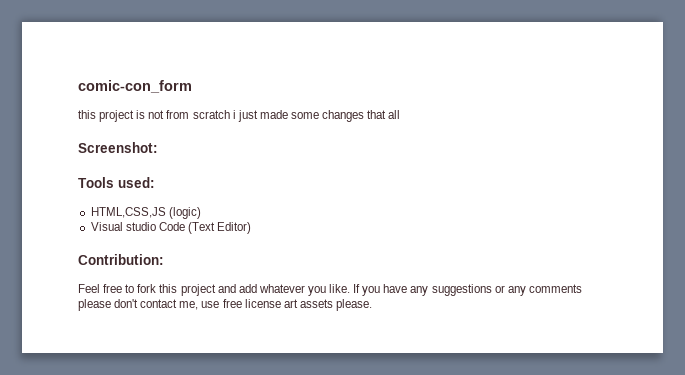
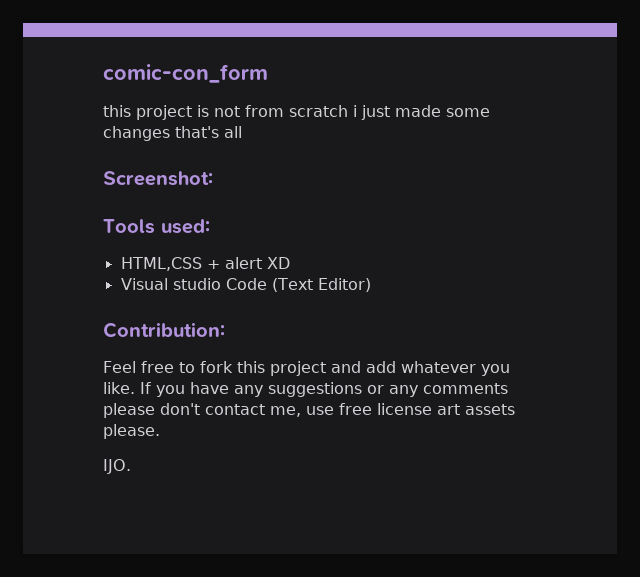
[367,110,387,119] that -> [175,126,219,138] that's
[90,207,201,219] HTML,CSS,JS (logic) -> [120,257,290,271] HTML,CSS + alert XD
(372, 305) none -> [103,459,131,474] // IJO.

